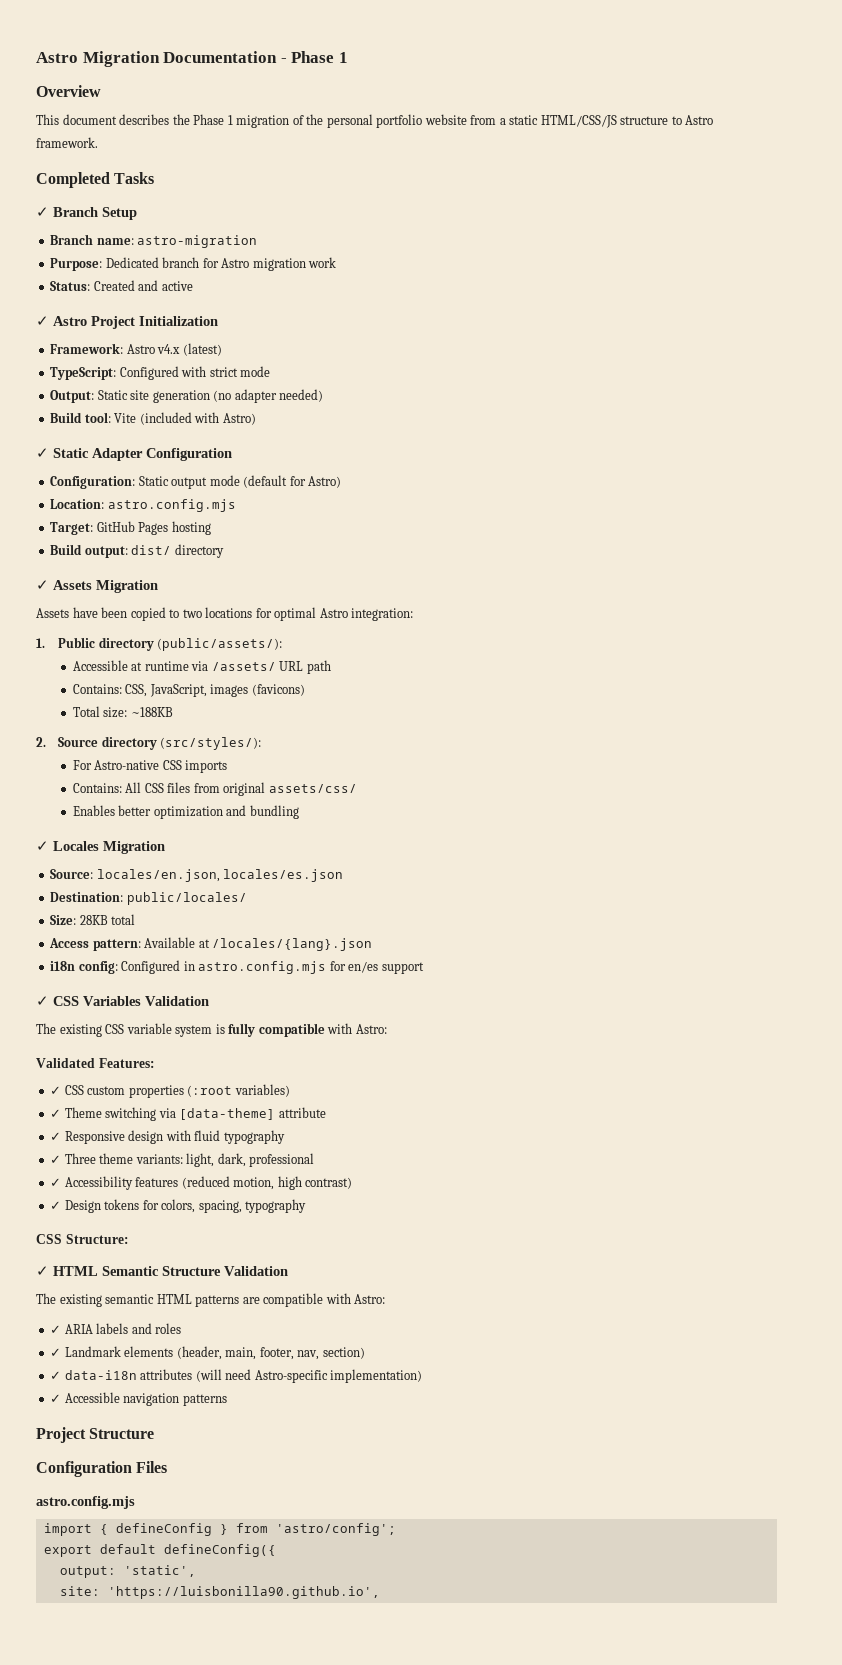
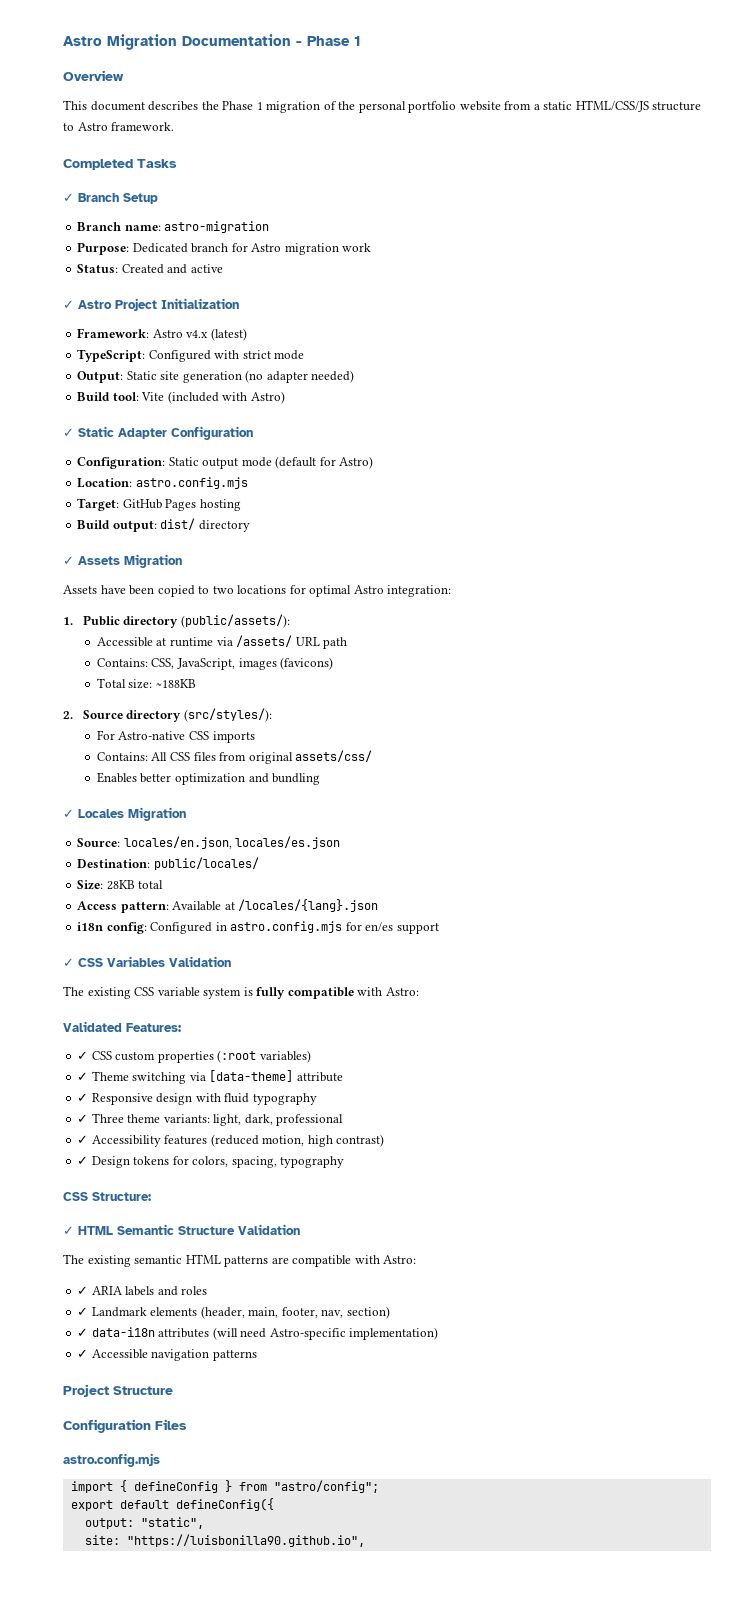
[275,1523,396,1536] 'astro/config'; -> [273,1480,379,1493] "astro/config";
[123,1565,196,1577] 'static', -> [140,1517,204,1529] "static",
[107,1586,380,1599] 'https://luisbonilla90.github.io', -> [126,1534,365,1547] "https://luisbonilla90.github.io",

